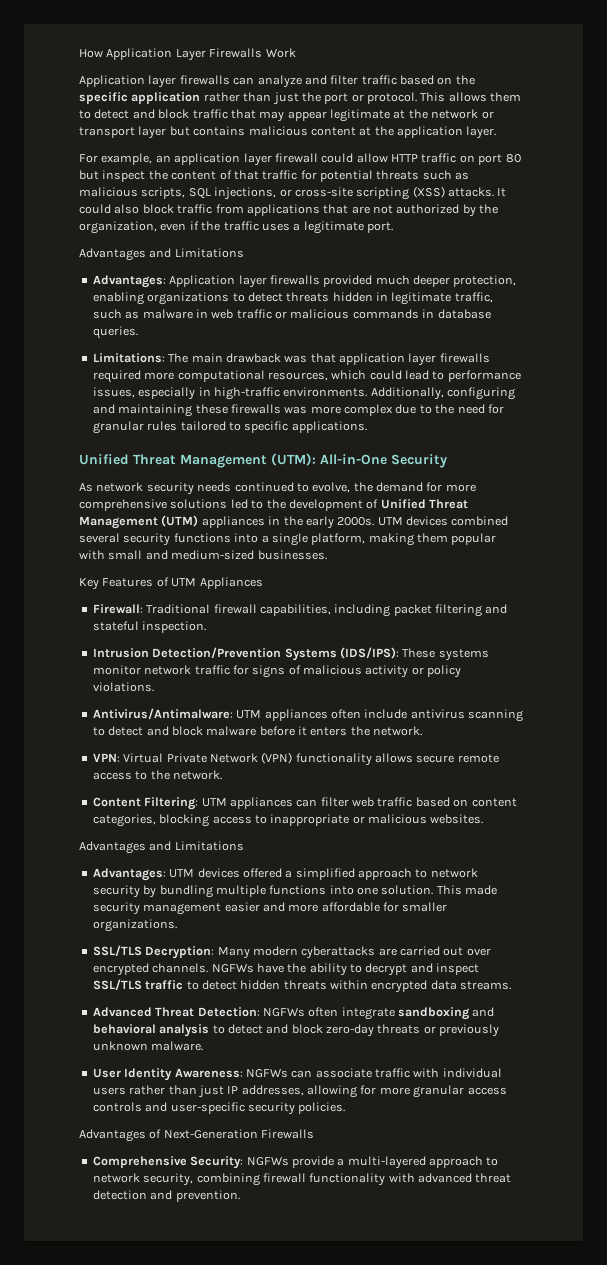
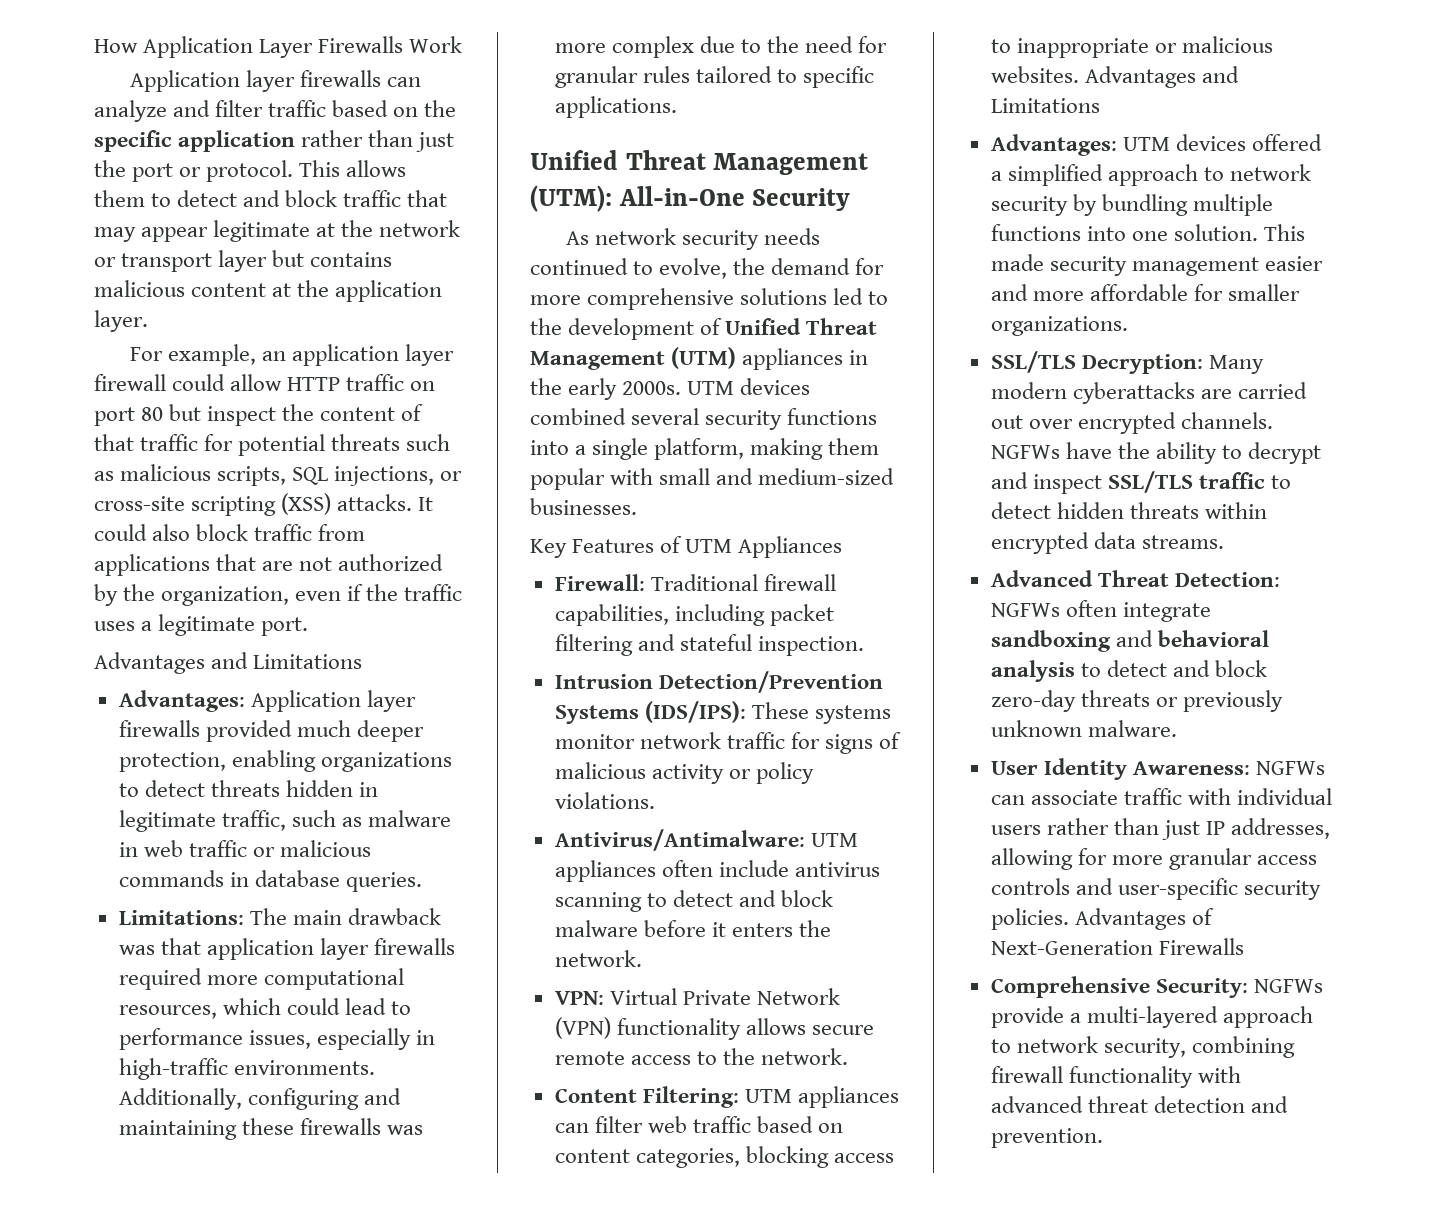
(484, 819) // -> (1079, 74) none
(346, 1108) // -> (1069, 919) none

